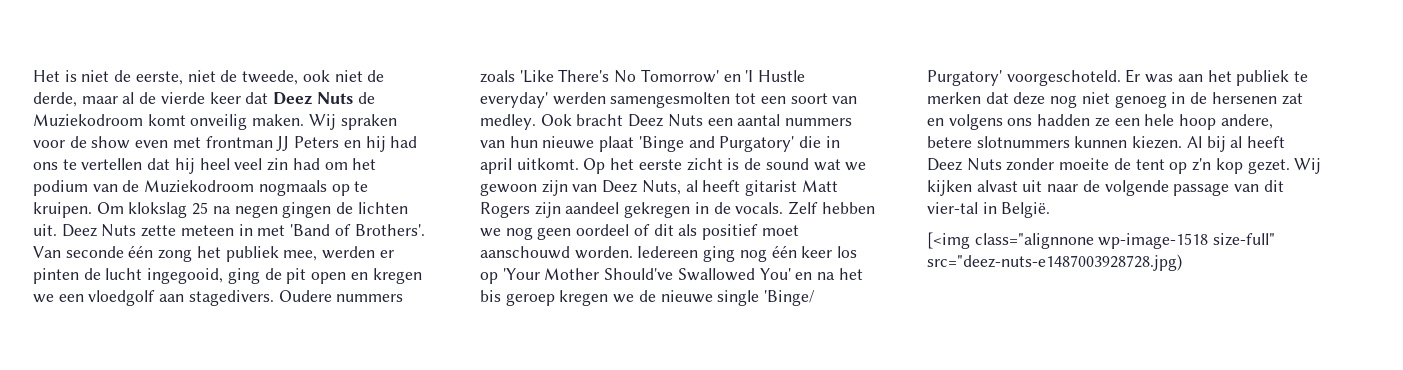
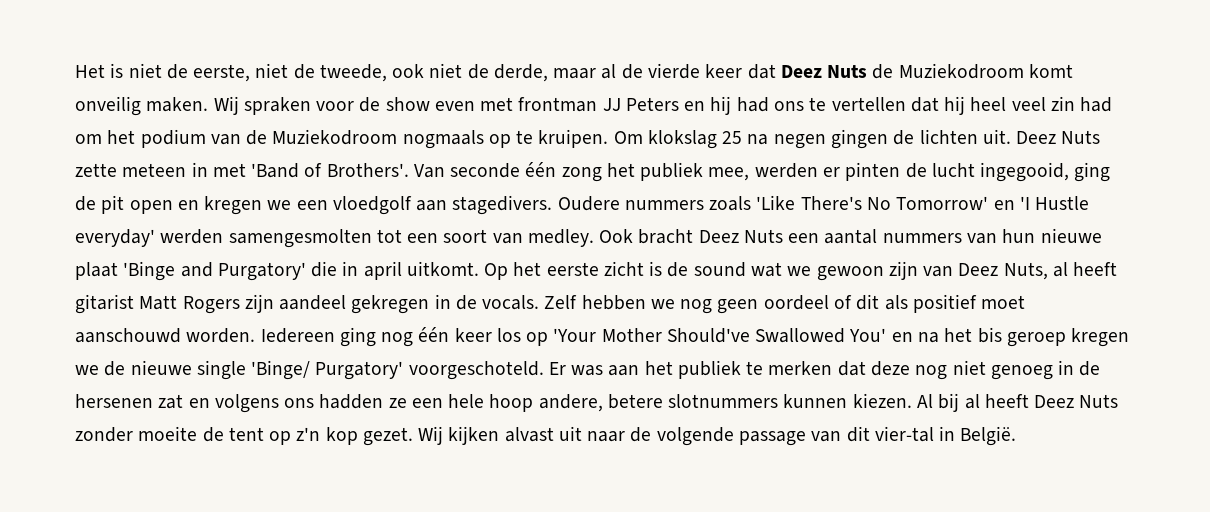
[927,232,1276,249] [927,254,1182,271] // [<img class="alignnone wp-image-1518 size-full" src="deez-nuts-e1487003928728.jpg) -> (1017, 436) none

